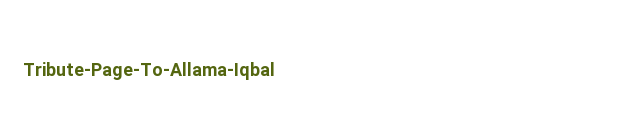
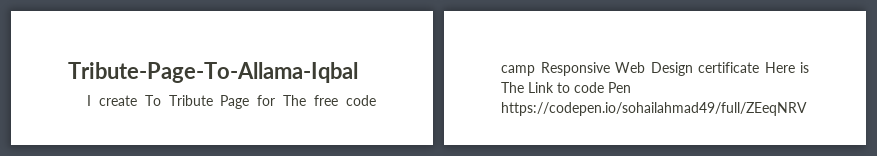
(275, 71) none -> [86,95,376,109] [501,62,809,76] [501,82,631,93] [501,102,807,116] // I create To Tribute Page for The free code camp Responsive Web Design certificate Here is The Link to code Pen https://codepen.io/sohailahmad49/full/ZEeqNRV

